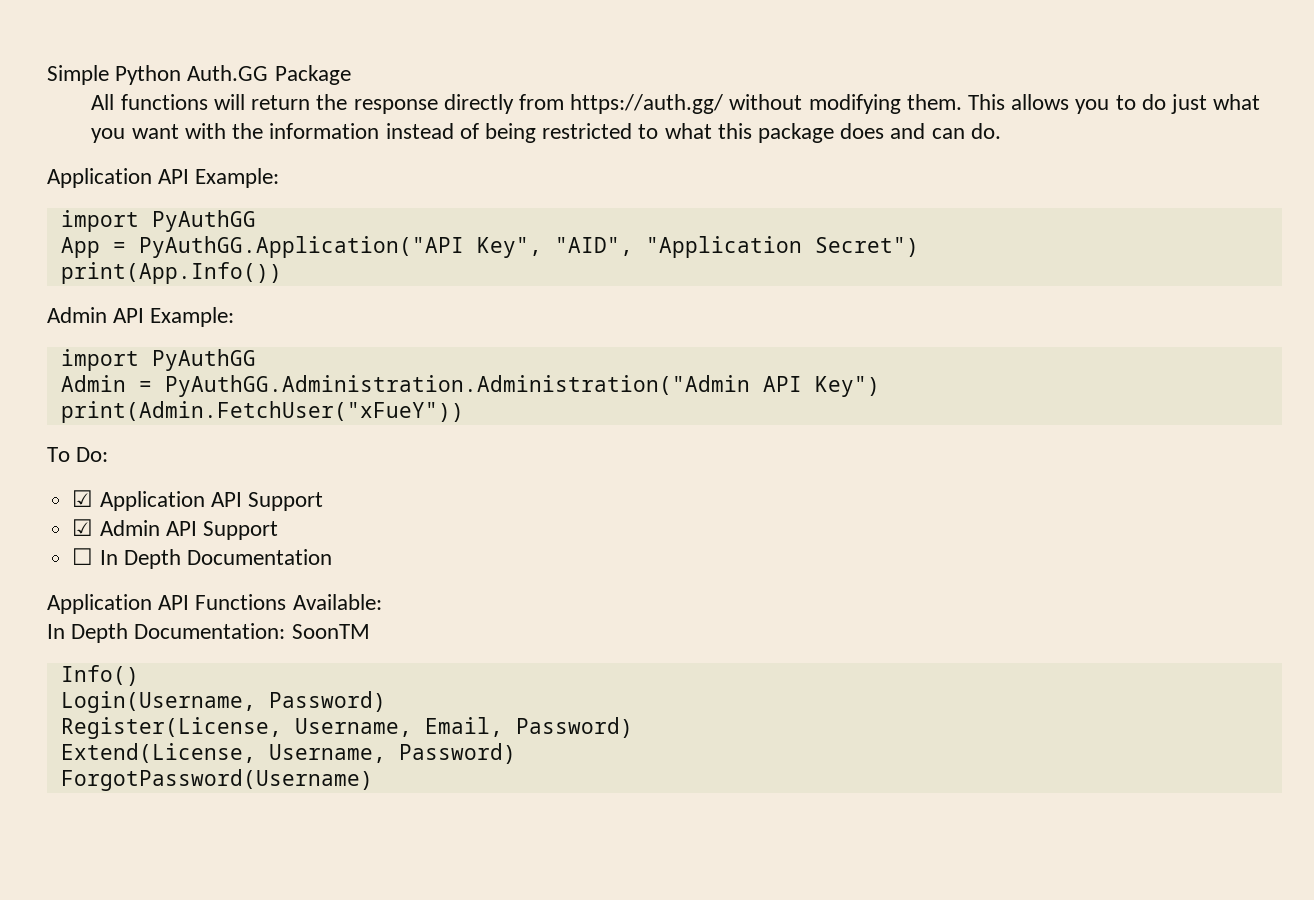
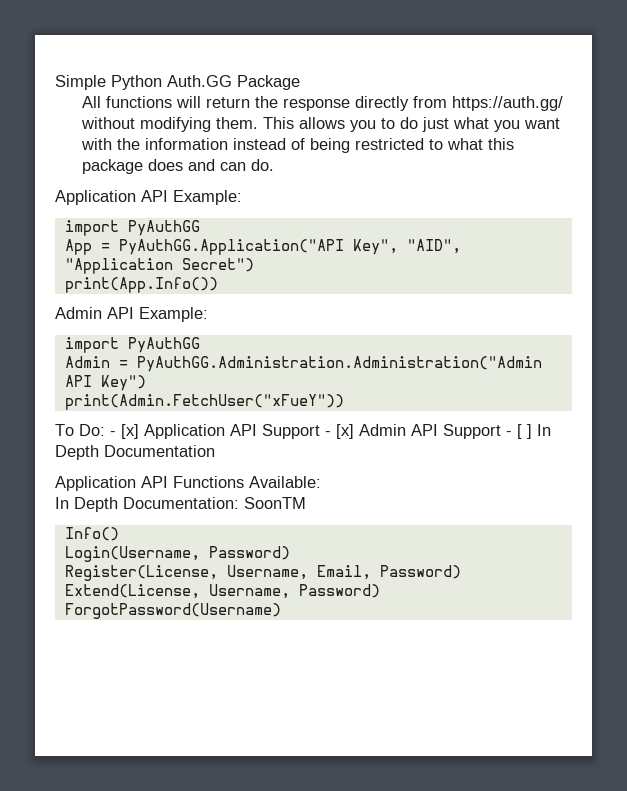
[72,490,94,507] // ☑ -> [110,424,139,439] - [x]
[72,519,94,536] // ☑ -> [325,424,354,439] - [x]
[72,548,94,565] // ☐ -> [506,424,532,439] - [ ]

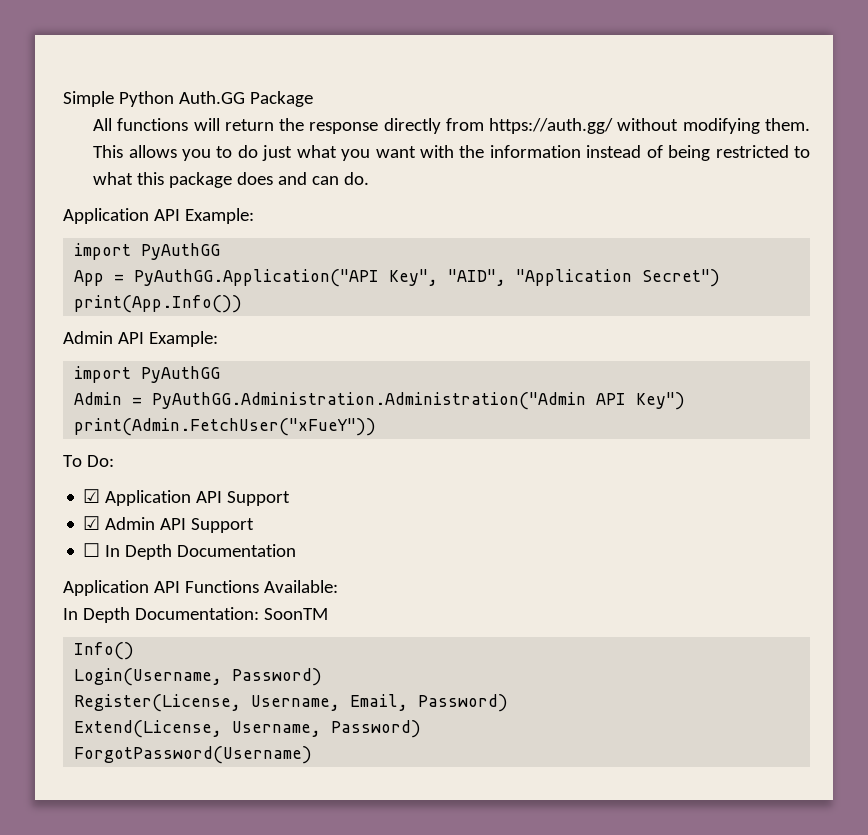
[110,424,139,439] - [x] -> [83,489,101,503] // ☑
[325,424,354,439] - [x] -> [83,516,101,530] // ☑
[506,424,532,439] - [ ] -> [83,543,101,557] // ☐

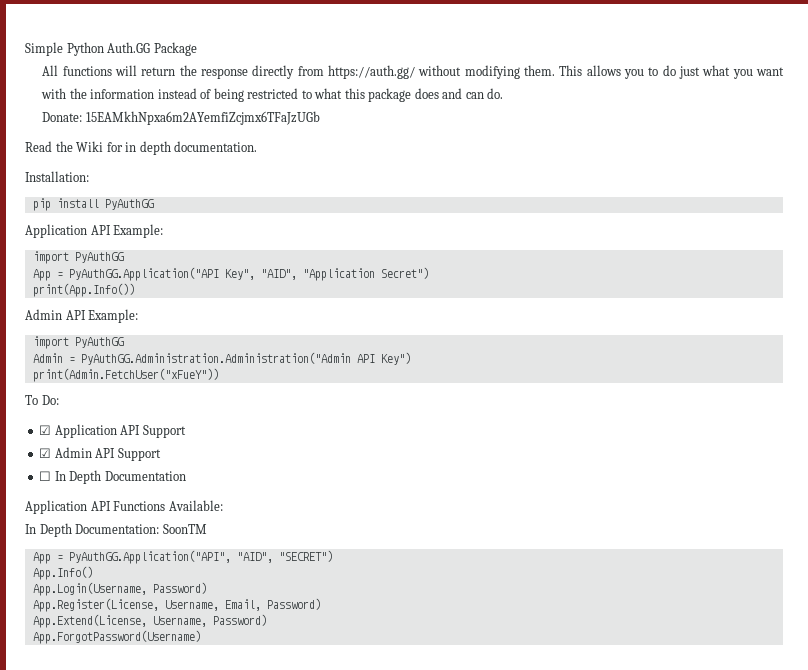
(370, 178) none -> [42,111,320,125] [25,141,258,155] [25,171,89,182] [32,198,154,211] // Donate: 15EAMkhNpxa6m2AYemfiZcjmx6TFaJzUGb // Read the Wiki for in depth documentation. // Installation: // pip install PyAuthGG
[74,642,135,660] [74,668,323,686] [74,694,242,712] Info() // Login(Username, Password) // Register(License, -> [32,550,333,564] [32,566,93,580] [32,582,207,596] [32,598,159,612] App = PyAuthGG.Application("API", "AID", "SECRET") // App.Info() // App.Login(Username, Password) // App.Register(License,
[74,720,223,738] Extend(License, -> [32,614,147,628] App.Extend(License,
[74,746,313,764] ForgotPassword(Username) -> [32,630,201,644] App.ForgotPassword(Username)

